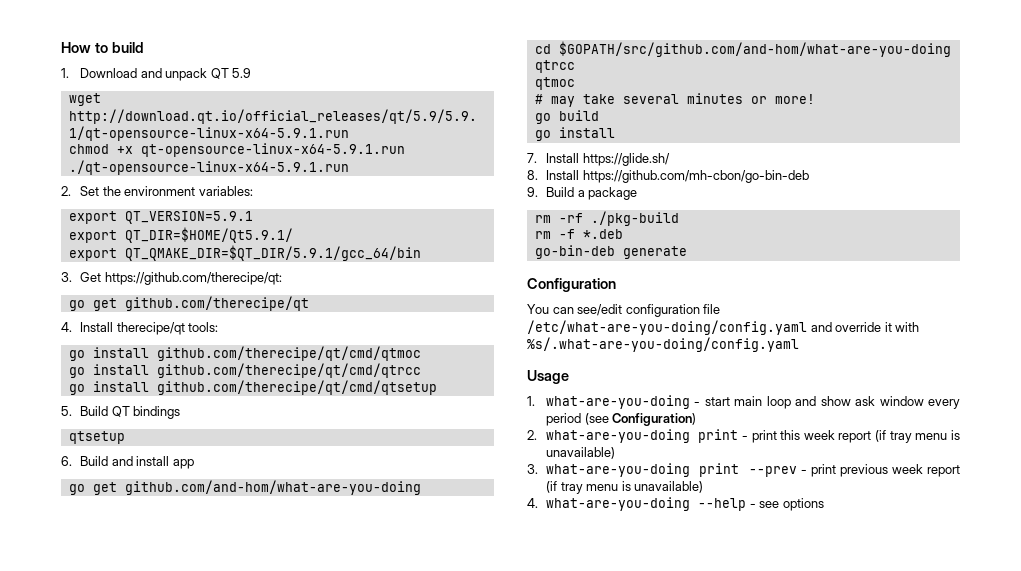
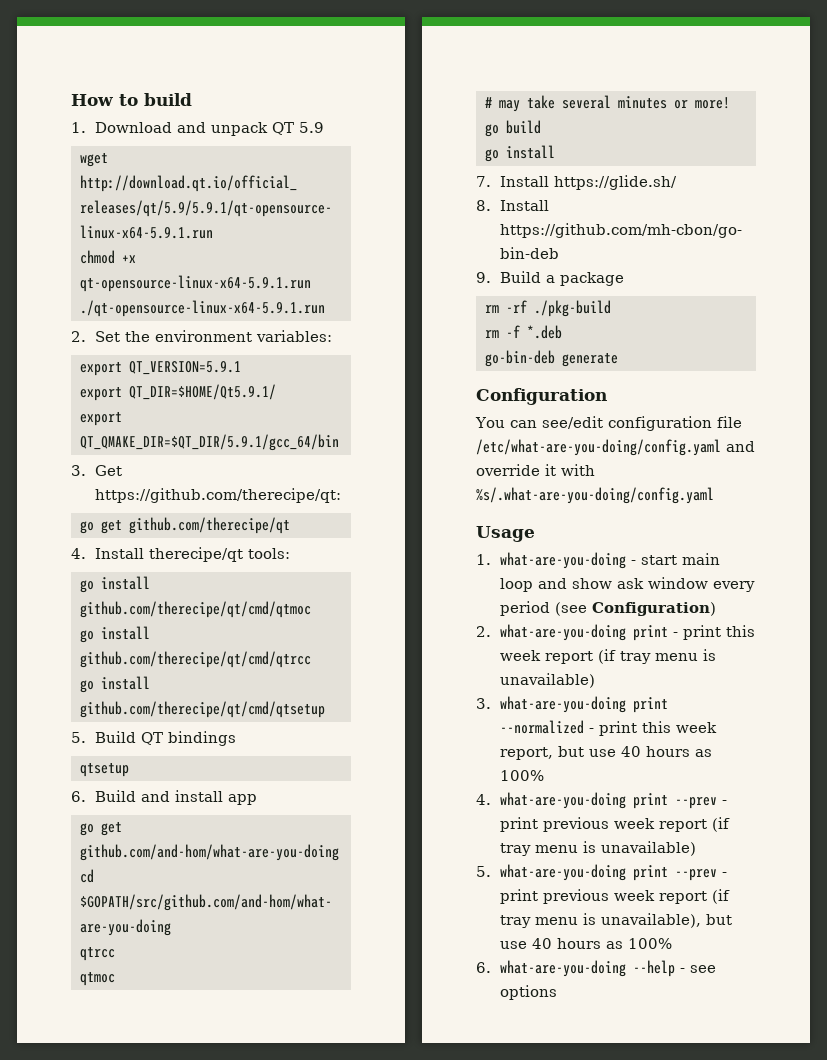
(740, 470) none -> [499,720,717,736] [499,746,712,760] [499,770,544,781] [476,792,668,809] --normalized - print this week report, but use 40 hours as 100% // 4. what-are-you-doing print
[527,498,538,508] 4. -> [476,864,727,881] [499,889,730,904] [499,913,732,928] [499,938,672,949] [476,962,491,973] 5. what-are-you-doing print --prev - print previous week report (if tray menu is unavailable), but use 40 hours as 100% // 6.

